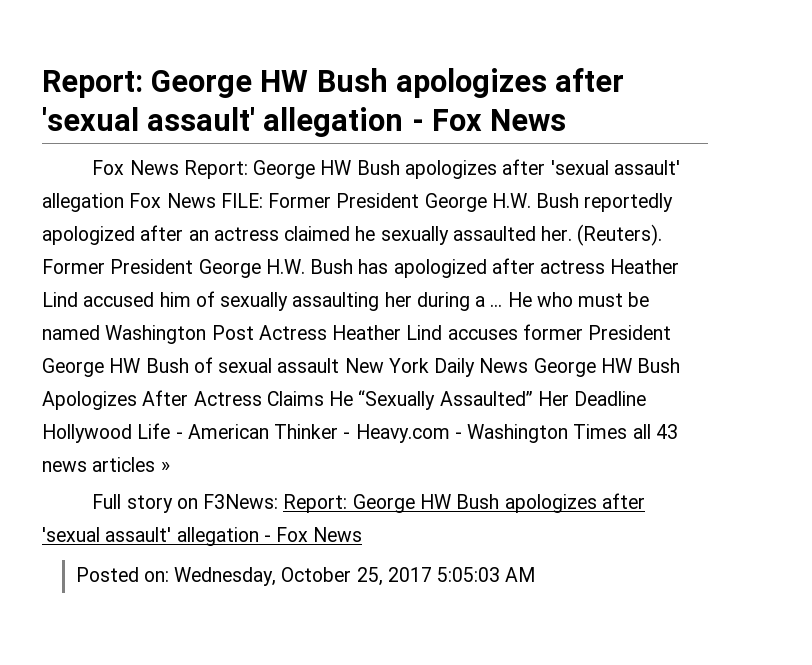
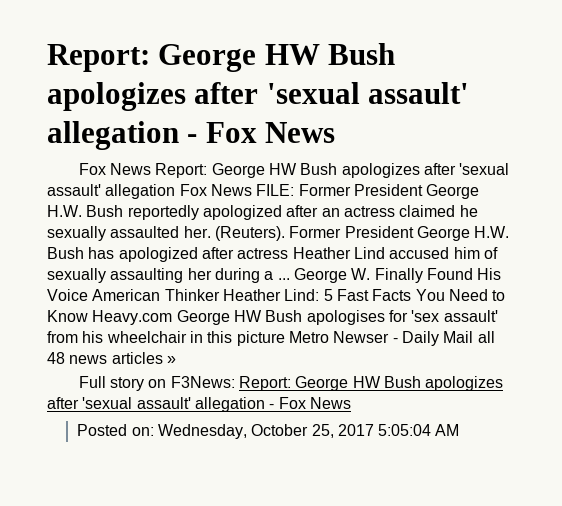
[507,292,650,307] [42,324,672,344] [42,357,681,377] [42,390,647,410] [42,423,678,443] He who must be named Washington Post Actress Heather Lind accuses former President George HW Bush of sexual assault New York Daily News George HW Bush Apologizes After Actress Claims He “Sexually Assaulted” Her Deadline Hollywood Life - American Thinker - Heavy.com - Washington Times all 43 -> [293,268,502,283] [47,289,506,301] [47,310,498,325] [47,331,495,346] [47,352,65,364] George W. Finally Found His Voice American Thinker Heather Lind: 5 Fast Facts You Need to Know Heavy.com George HW Bush apologises for 'sex assault' from his wheelchair in this picture Metro Newser - Daily Mail all 48
[437,567,501,582] 5:05:03 -> [378,424,432,436] 5:05:04

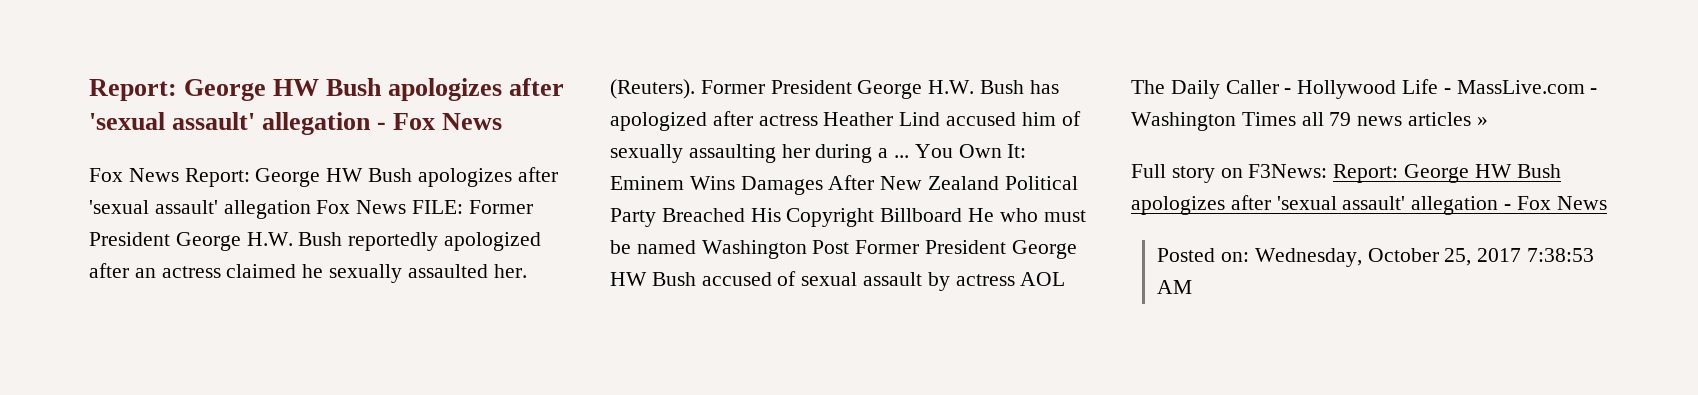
[293,268,502,283] [47,289,506,301] [47,310,498,325] [47,331,495,346] [47,352,65,364] George W. Finally Found His Voice American Thinker Heather Lind: 5 Fast Facts You Need to Know Heavy.com George HW Bush apologises for 'sex assault' from his wheelchair in this picture Metro Newser - Daily Mail all 48 -> [914,144,1027,158] [610,175,1078,195] [610,208,1086,227] [610,240,1077,259] [610,271,1066,291] [1131,79,1598,99] [1131,112,1352,131] You Own It: Eminem Wins Damages After New Zealand Political Party Breached His Copyright Billboard He who must be named Washington Post Former President George HW Bush accused of sexual assault by actress AOL The Daily Caller - Hollywood Life - MassLive.com - Washington Times all 79
[378,424,432,436] 5:05:04 -> [1527,248,1595,262] 7:38:53

